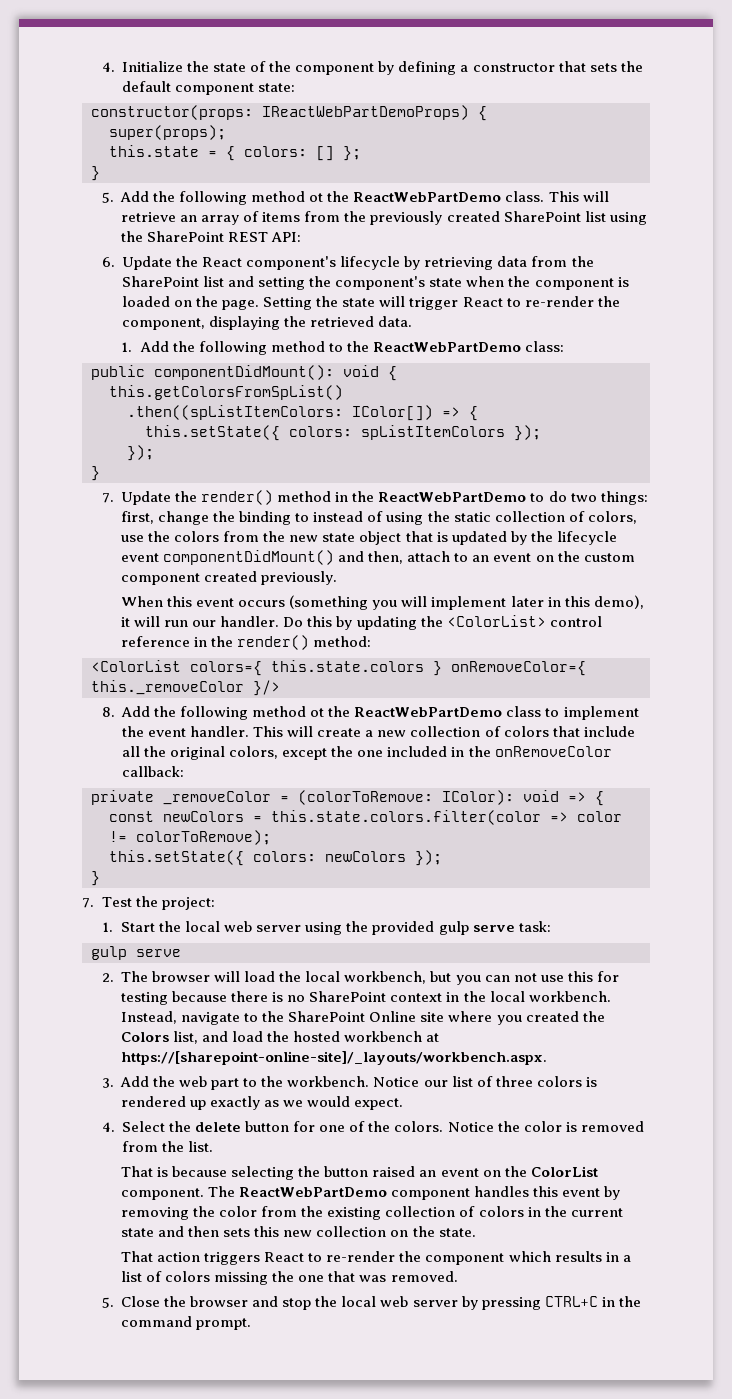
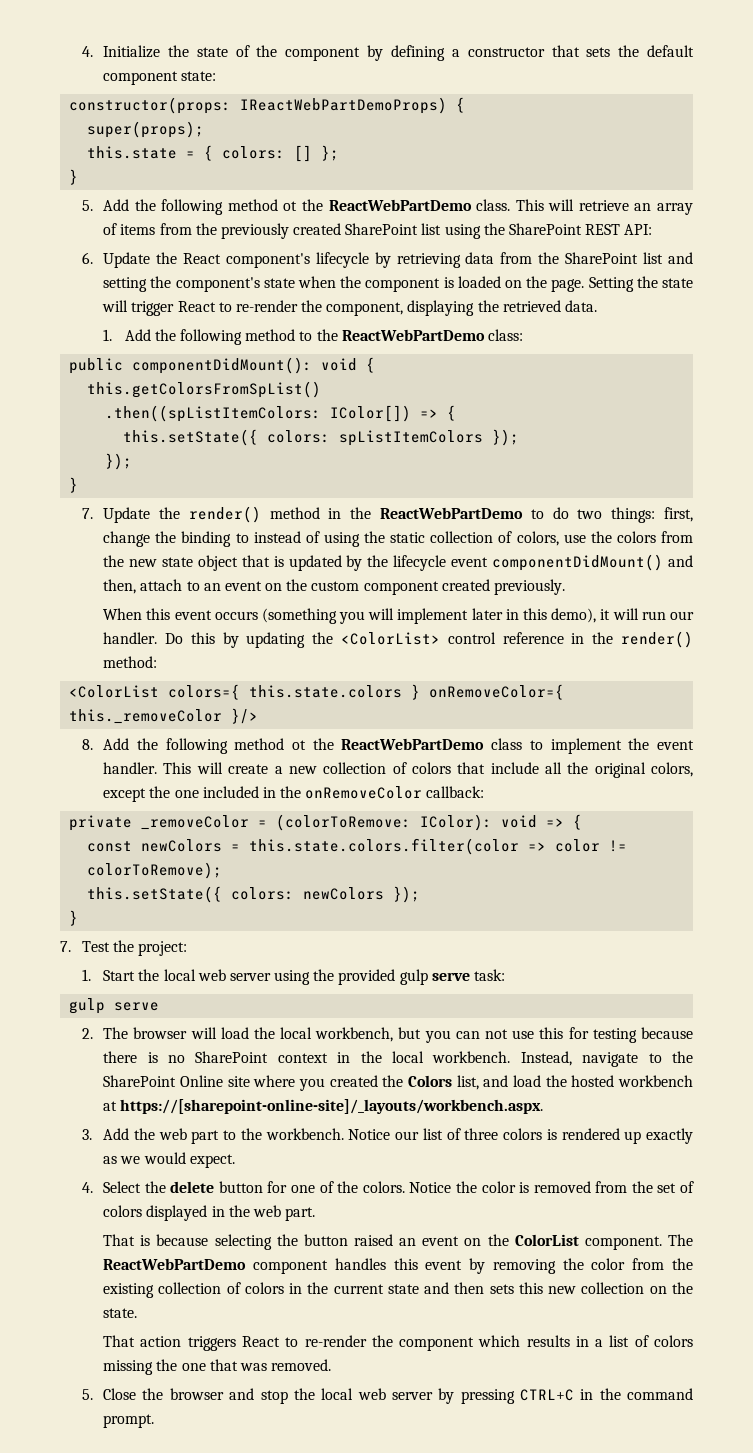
[188,1141,214,1152] list. -> [657,1181,694,1193] [103,1205,316,1221] set of colors displayed in the web part.

